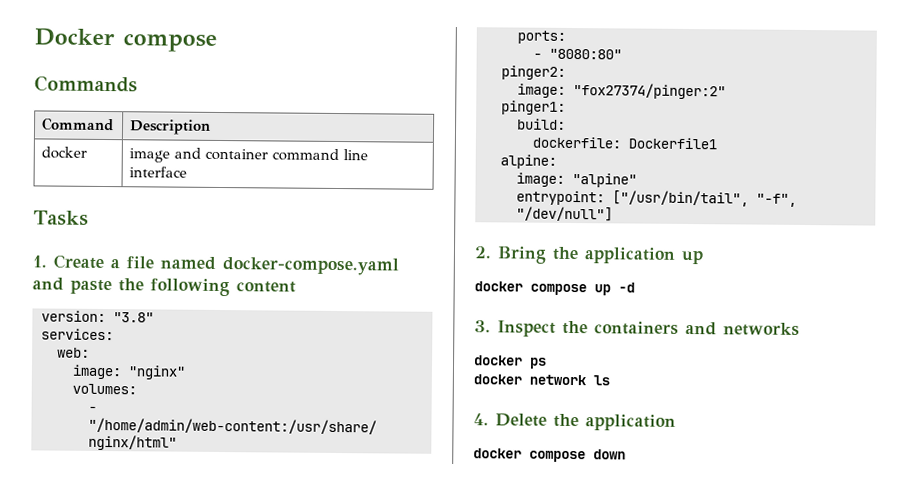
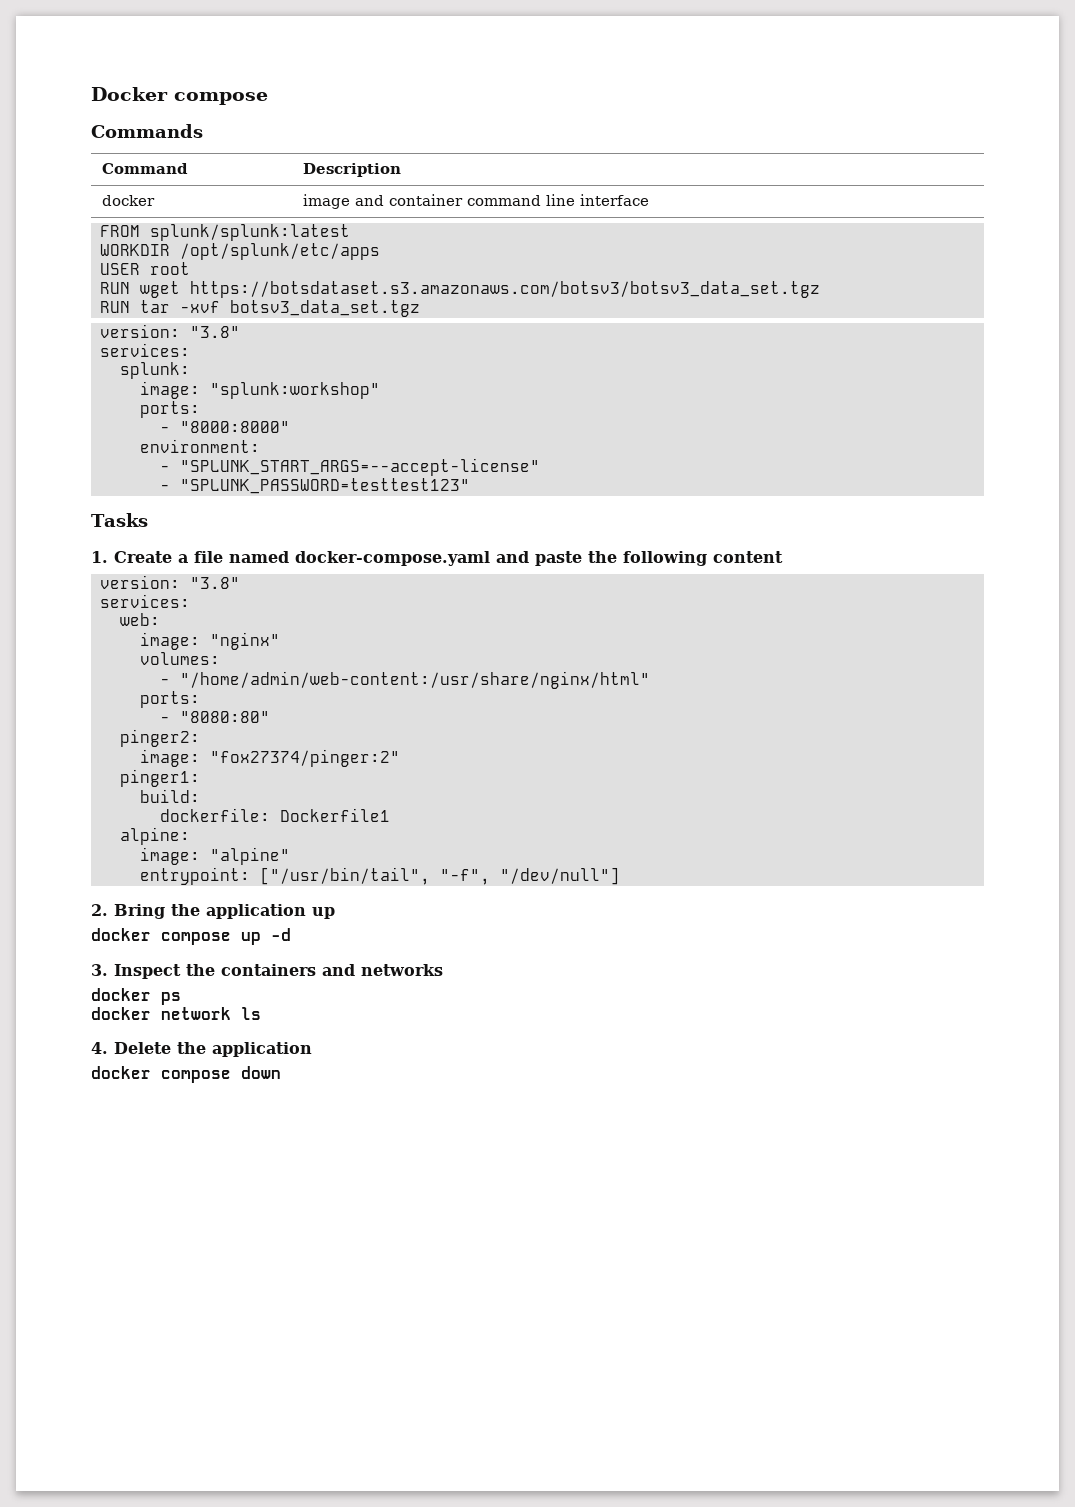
(188, 172) none -> [100,224,350,241] [100,243,380,260] [100,262,190,275] [100,281,820,298] [100,300,420,317] [100,324,240,338] [100,343,190,357] [120,362,190,379] [140,381,380,399] [140,401,200,418] [160,421,290,433] [140,439,260,453] [160,458,540,476] [160,478,470,494] // FROM splunk/splunk:latest // WORKDIR /opt/splunk/etc/apps // USER root // RUN wget https://botsdataset.s3.amazonaws.com/botsv3/botsv3_data_set.tgz // RUN tar -xvf botsv3_data_set.tgz // version: "3.8" // services: // splunk: // image: "splunk:workshop" // ports: // - "8000:8000" // environment: // - "SPLUNK_START_ARGS=--accept-license" // - "SPLUNK_PASSWORD=testtest123"

